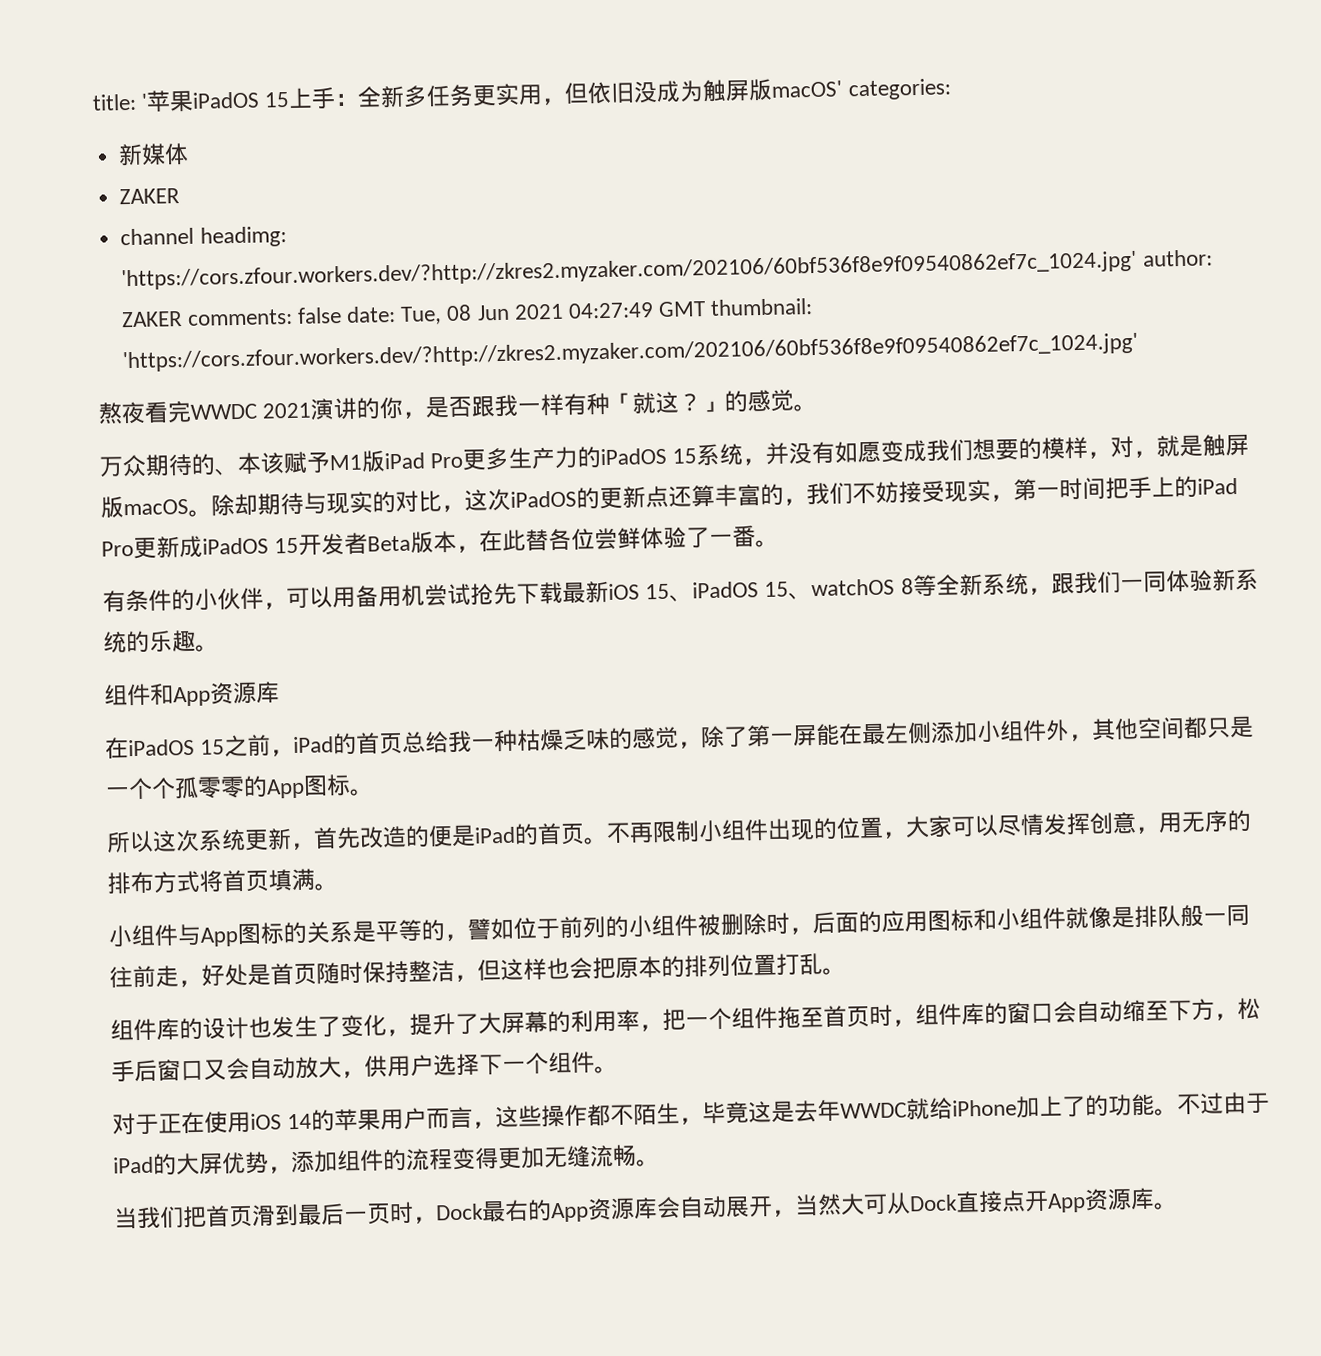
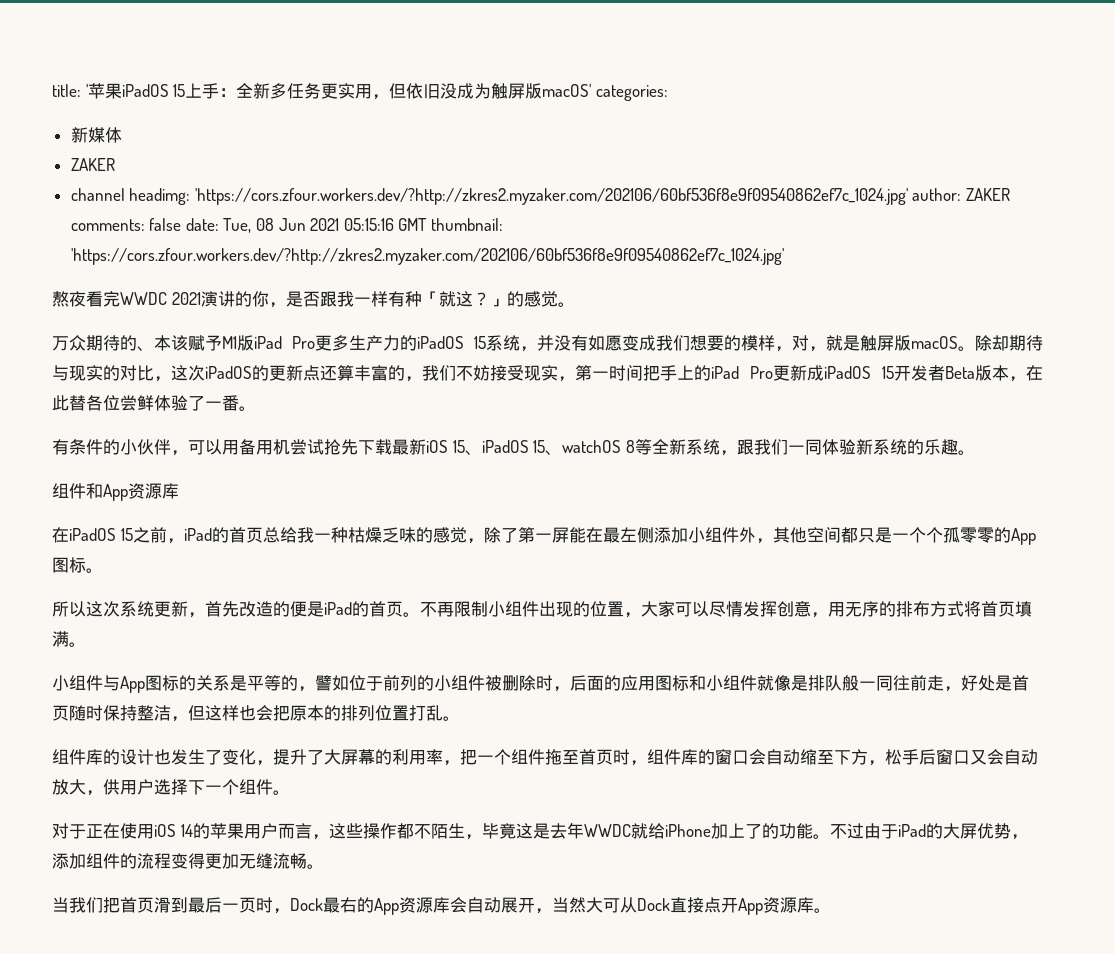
[567,302,654,319] 04:27:49 -> [343,218,394,231] 05:15:16

